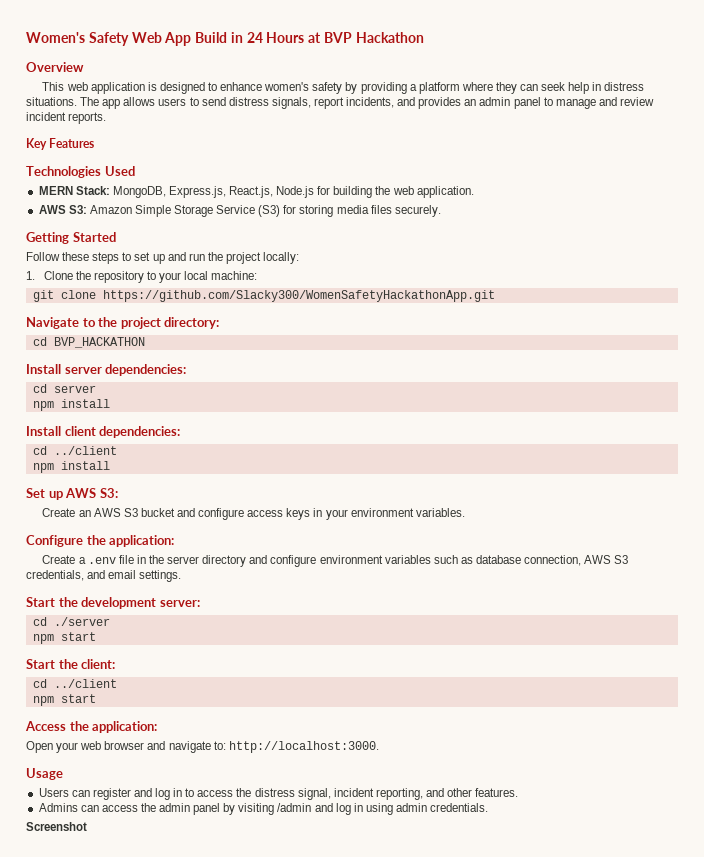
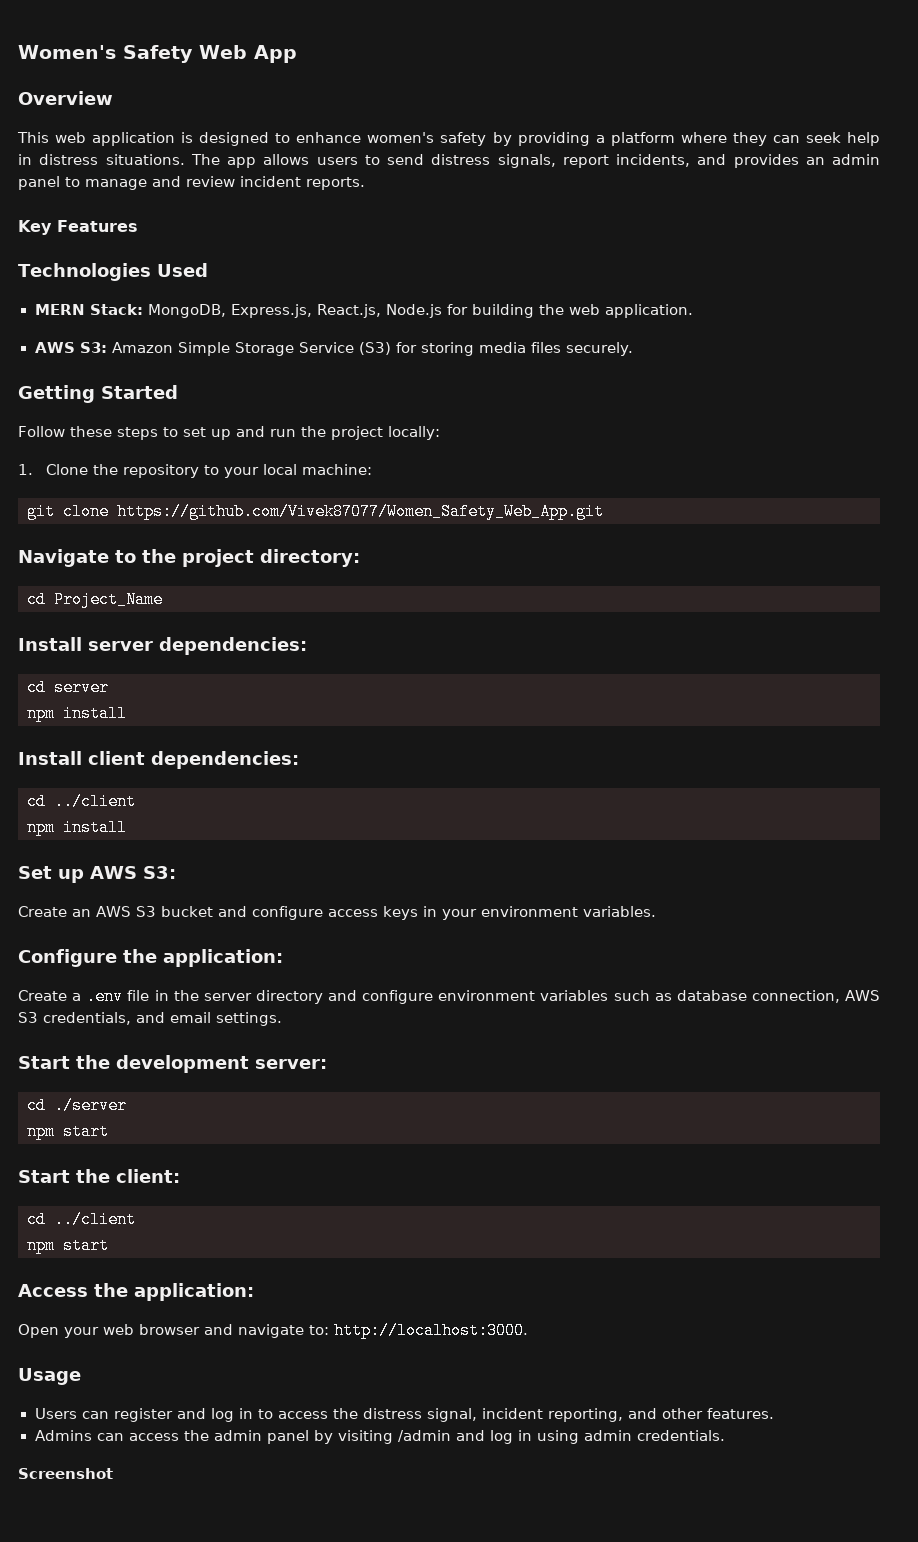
[195,32,424,43] Build in 24 Hours at BVP Hackathon -> (297, 54) none
[102,290,495,302] https://github.com/Slacky300/WomenSafetyHackathonApp.git -> [117,503,604,520] https://github.com/Vivek87077/Women_Safety_Web_App.git
[53,337,145,348] BVP_HACKATHON -> [54,591,163,608] Project_Name

